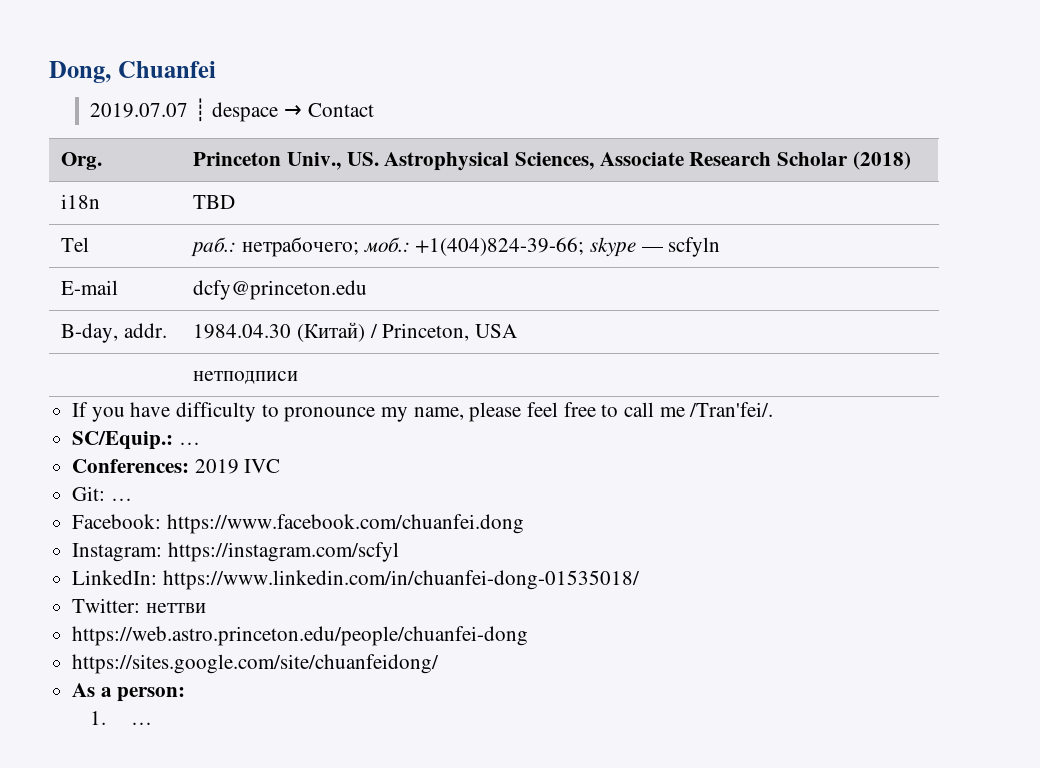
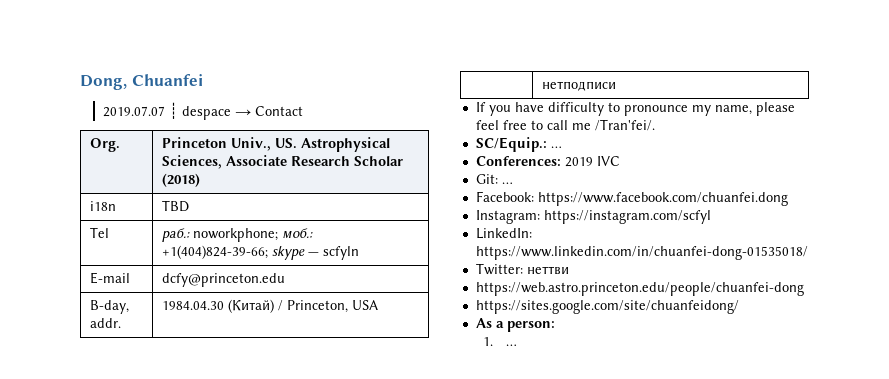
[241,237,359,257] нетрабочего; -> [192,228,278,242] noworkphone;

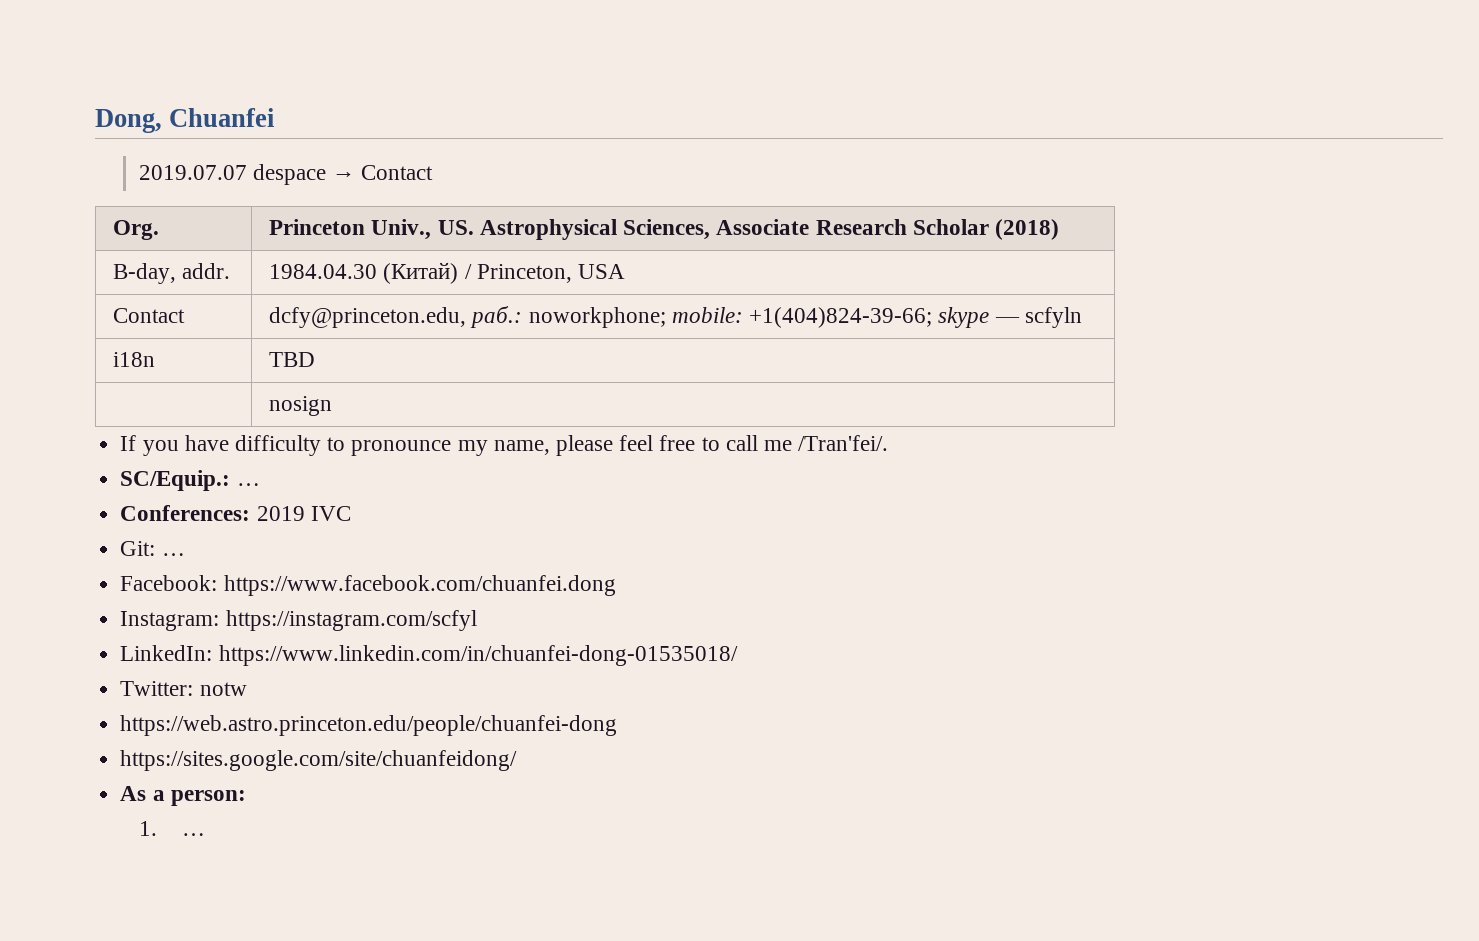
[169,102,179,119] ┊ -> (247, 172) none
[89,201,116,211] [161,200,189,212] [89,227,109,238] [161,228,313,242] [161,245,359,260] [89,272,130,284] [161,273,285,287] // i18n | TBD // Tel | раб.: noworkphone; моб.: +1(404)824-39-66; skype — scfyln // E‑mail | dcfy@princeton.edu -> (1059, 229) none
[541,81,616,91] | нетподписи -> [113,308,186,323] [269,306,1082,328] [113,352,156,367] [269,352,316,367] [269,396,333,416] Contact | dcfy@princeton.edu, раб.: noworkphone; mobile: +1(404)824-39-66; skype — scfyln // i18n | TBD // | nosign
[526,266,569,275] неттви -> [199,682,247,696] notw

